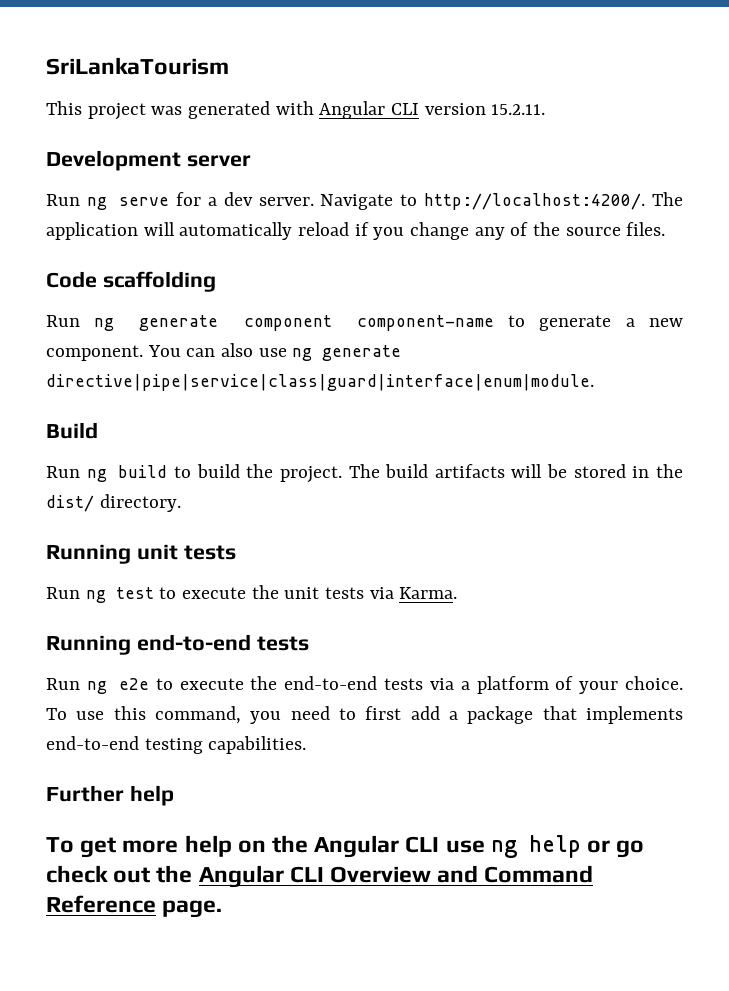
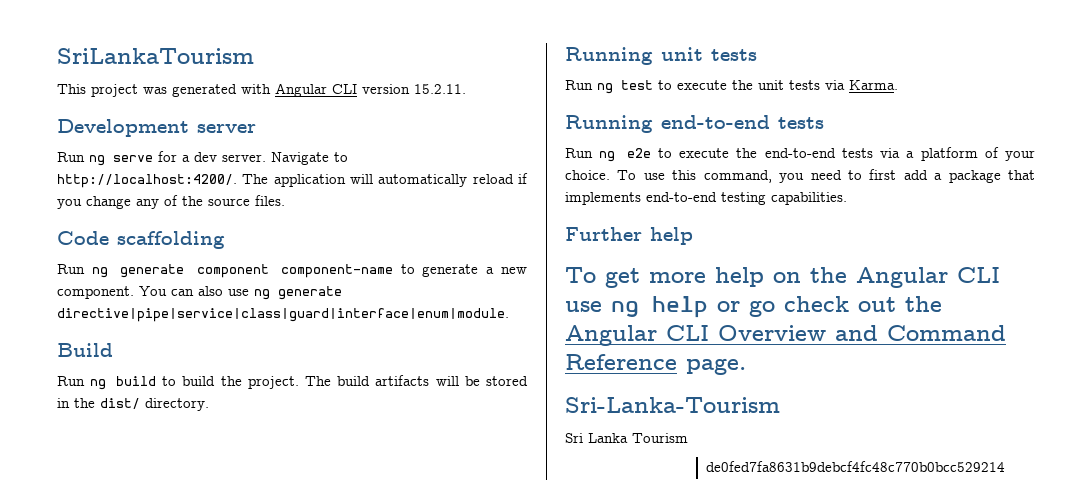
(223, 909) none -> [565,397,780,413] [565,433,688,443] [706,461,1005,472] // Sri-Lanka-Tourism // Sri Lanka Tourism // de0fed7fa8631b9debcf4fc48c770b0bcc529214

